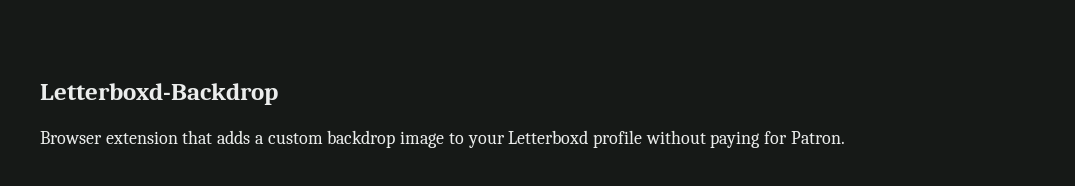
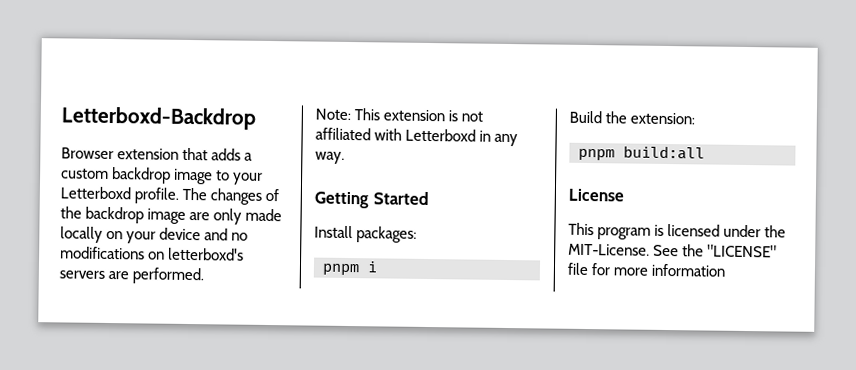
[592,130,845,148] profile without paying for Patron. -> [134,187,280,205] [60,206,283,225] [60,226,249,244] [60,246,245,261] [59,267,205,285] [315,108,484,122] [315,127,519,147] [315,151,345,164] [314,191,429,209] [314,225,418,243] [322,261,378,277] [569,110,696,125] [578,145,705,162] [568,188,624,202] [568,222,787,240] [568,243,778,258] [567,262,727,277] profile. The changes of the backdrop image are only made locally on your device and no modifications on letterboxd's servers are performed. // Note: This extension is not affiliated with Letterboxd in any way. // Getting Started // Install packages: // pnpm i // Build the extension: // pnpm build:all // License // This program is licensed under the MIT-License. See the "LICENSE" file for more information

